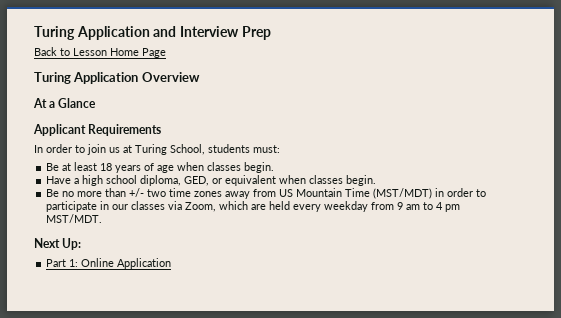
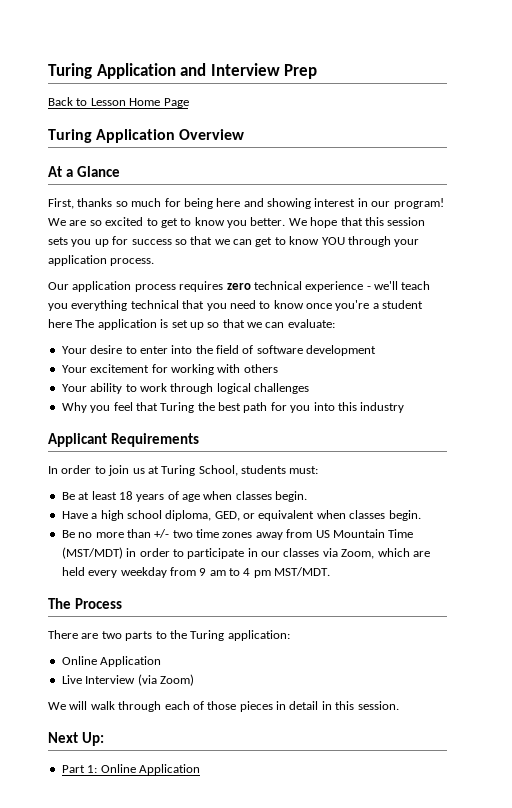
(97, 103) none -> [48,198,444,209] [48,217,426,228] [48,236,420,247] [48,255,155,266] [48,281,431,292] [48,300,424,311] [48,319,335,330] [61,345,377,356] [61,364,278,375] [61,383,309,394] [61,402,405,413] // First, thanks so much for being here and showing interest in our program! We are so excited to get to know you better. We hope that this session sets you up for success so that we can get to know YOU through your application process. // Our application process requires zero technical experience - we'll teach you everything technical that you need to know once you're a student here The application is set up so that we can evaluate: // Your desire to enter into the field of software development // Your excitement for working with others // Your ability to work through logical challenges // Why you feel that Turing the best path for you into this industry
(103, 218) none -> [48,598,122,609] [48,630,290,641] [61,656,162,667] [61,674,194,686] [48,701,399,712] // The Process // There are two parts to the Turing application: // Online Application // Live Interview (via Zoom) // We will walk through each of those pieces in detail in this session.

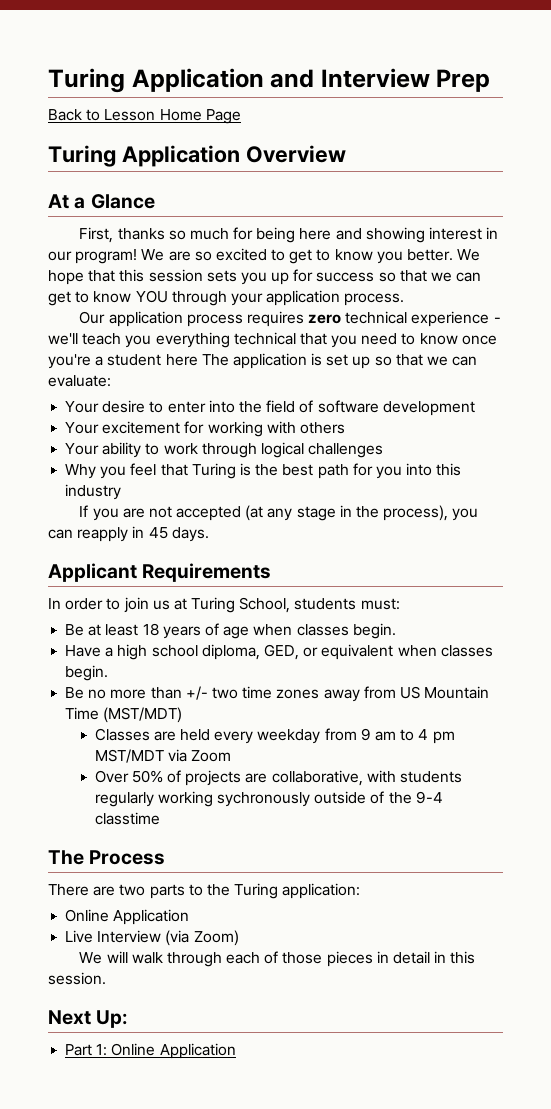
(195, 407) none -> [239,463,251,476] is
(405, 407) none -> [79,505,479,521] [48,526,209,542] // If you are not accepted (at any stage in the process), you can reapply in 45 days.
[126,548,410,559] in order to participate in our classes via Zoom, which -> [94,728,150,741] // Classes
[274,567,331,576] MST/MDT. -> [94,749,232,763] [94,770,462,786] [94,791,443,807] [94,812,160,825] MST/MDT via Zoom // Over 50% of projects are collaborative, with students regularly working sychronously outside of the 9-4 classtime

